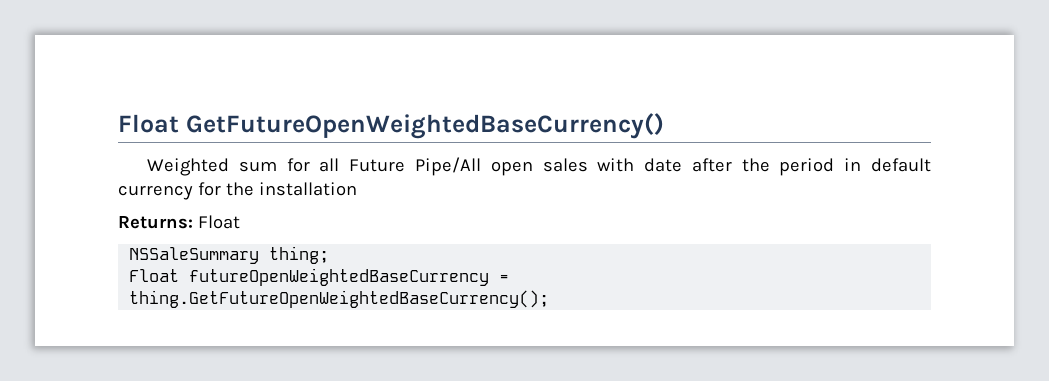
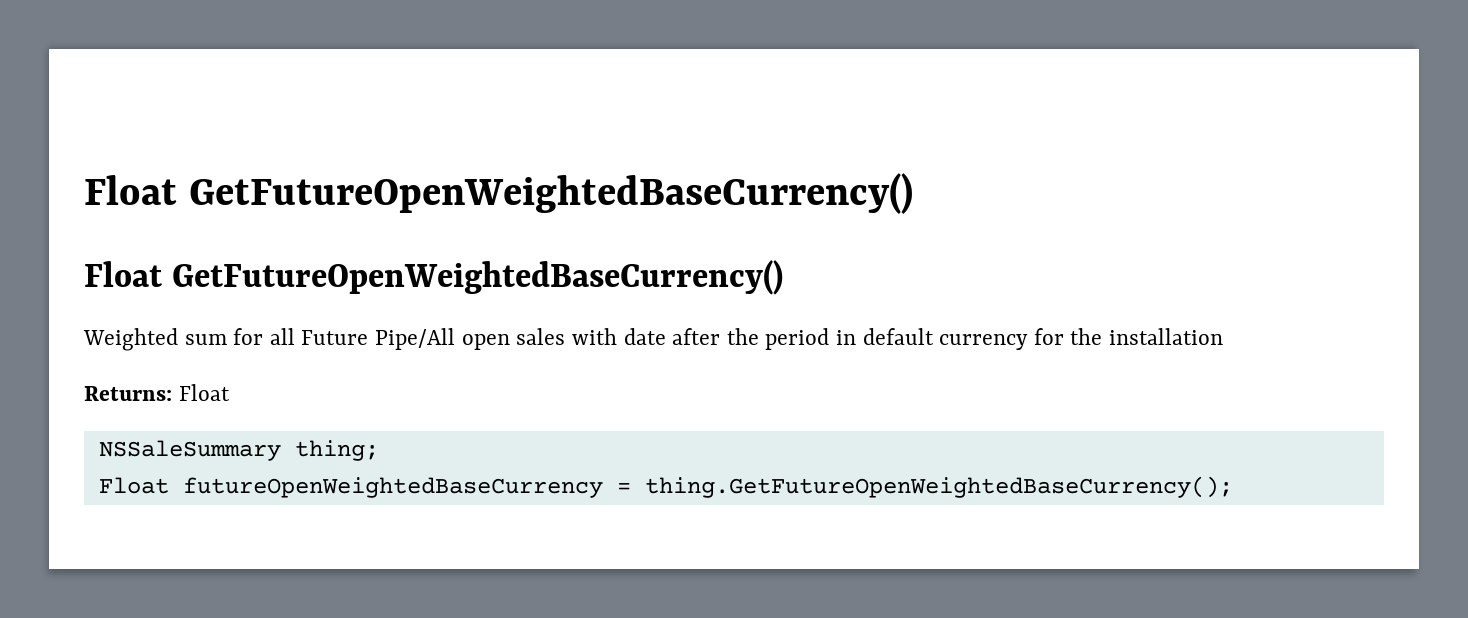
[118,113,664,139] Float GetFutureOpenWeightedBaseCurrency() -> [84,173,914,214] [84,260,784,295] Float GetFutureOpenWeightedBaseCurrency() // Float GetFutureOpenWeightedBaseCurrency()

